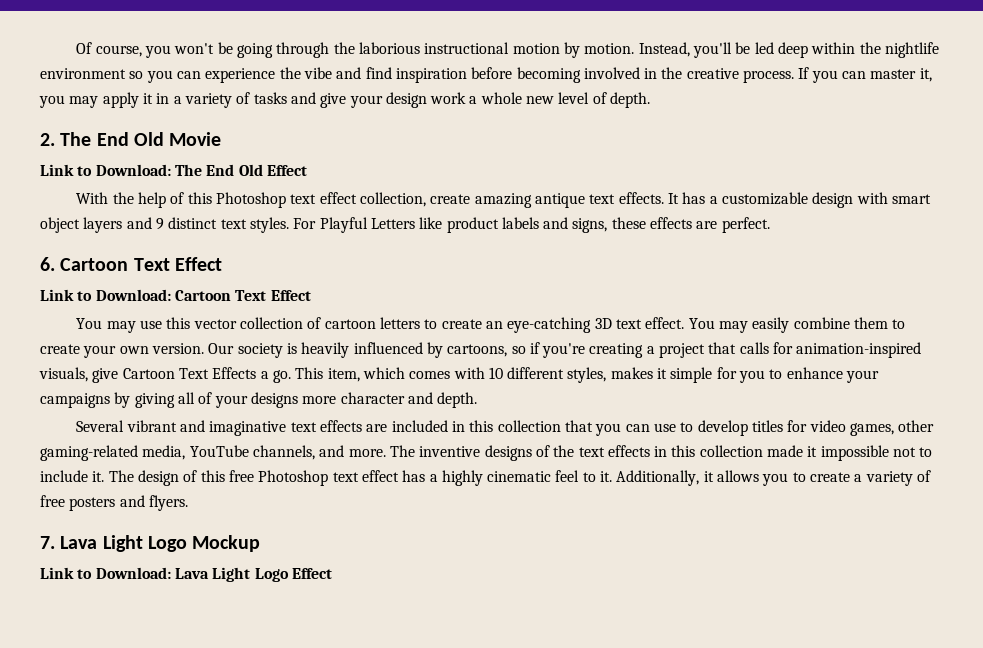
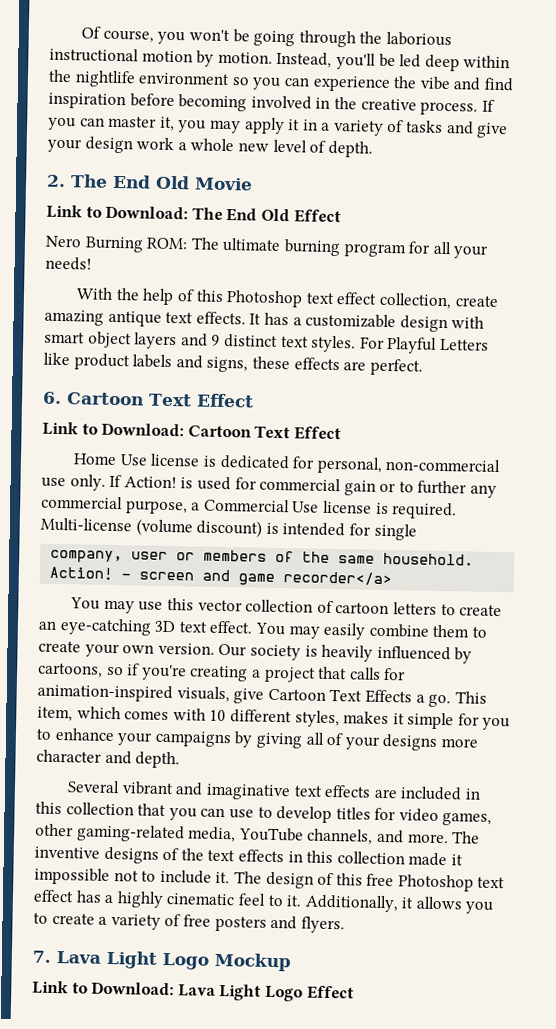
(307, 170) none -> [45,235,489,259] [45,256,92,271] // Nero Burning ROM: The ultimate burning program for all your needs!
(311, 295) none -> [73,453,502,474] [41,474,498,499] [41,495,458,520] [40,517,417,541] [50,549,475,566] [49,566,393,587] // Home Use license is dedicated for personal, non-commercial use only. If Action! is used for commercial gain or to further any commercial purpose, a Commercial Use license is required. Multi-license (volume discount) is intended for single // company, user or members of the same household. Action! - screen and game recorder</a>

